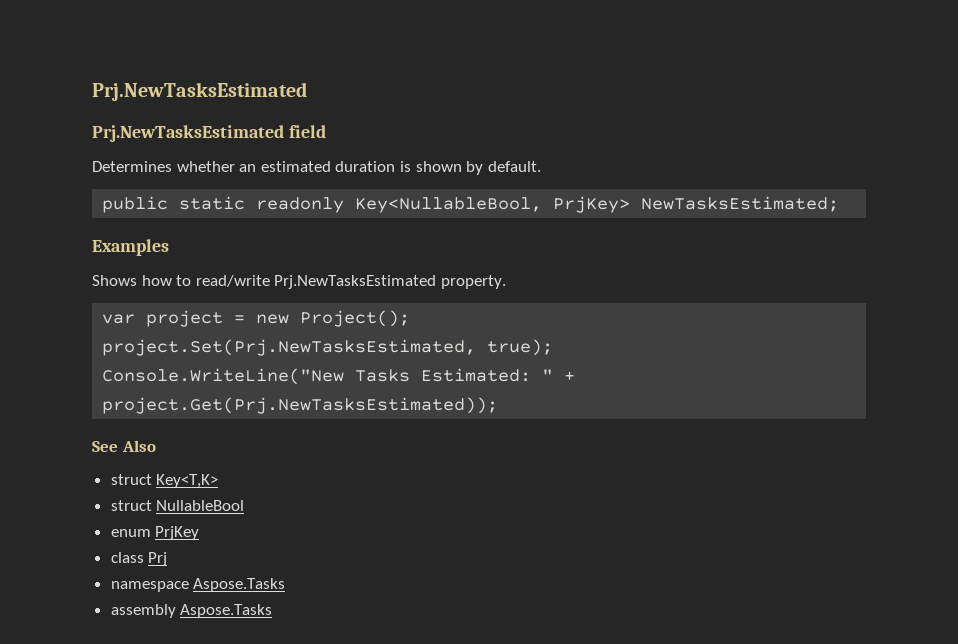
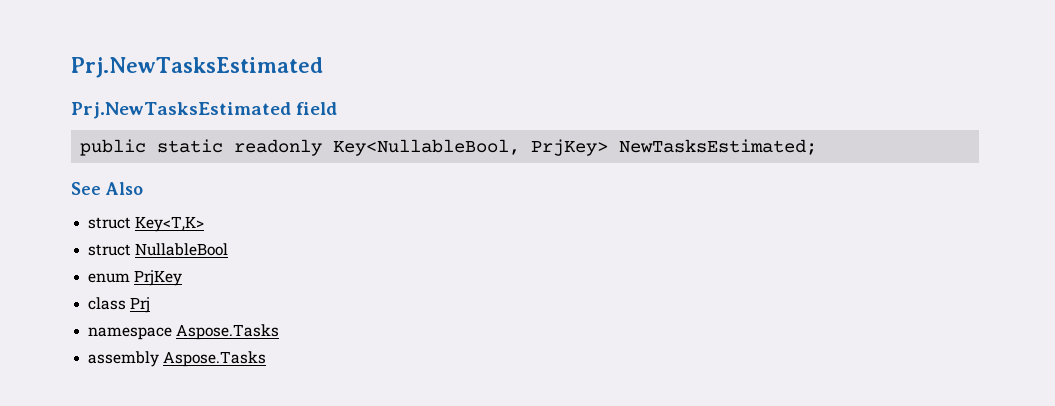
[92,161,541,175] // Determines whether an estimated duration is shown by default. -> (338, 108) none
[92,239,169,256] [92,275,506,289] [102,310,411,327] [102,339,554,356] [102,368,576,385] [102,397,499,414] // Examples // Shows how to read/write Prj.NewTasksEstimated property. // var project = new Project(); // project.Set(Prj.NewTasksEstimated, true); // Console.WriteLine("New Tasks Estimated: " + project.Get(Prj.NewTasksEstimated)); -> (818, 147) none

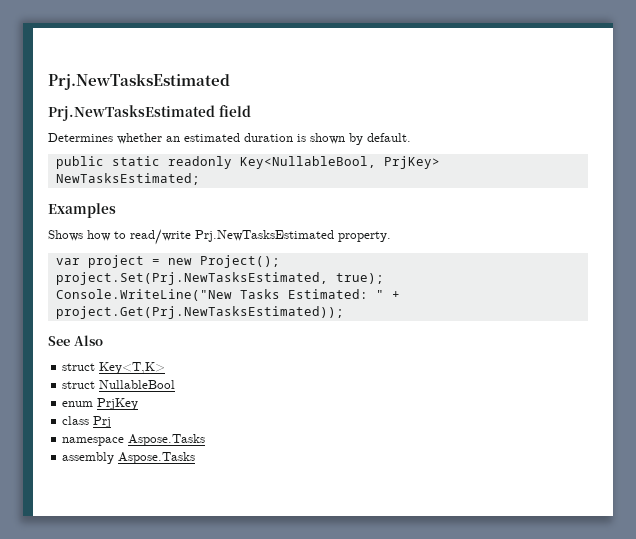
(338, 108) none -> [48,133,411,145] // Determines whether an estimated duration is shown by default.
(818, 147) none -> [48,203,116,218] [48,229,391,245] [55,255,280,268] [55,272,384,285] [55,289,400,301] [55,306,344,319] // Examples // Shows how to read/write Prj.NewTasksEstimated property. // var project = new Project(); // project.Set(Prj.NewTasksEstimated, true); // Console.WriteLine("New Tasks Estimated: " + project.Get(Prj.NewTasksEstimated));

